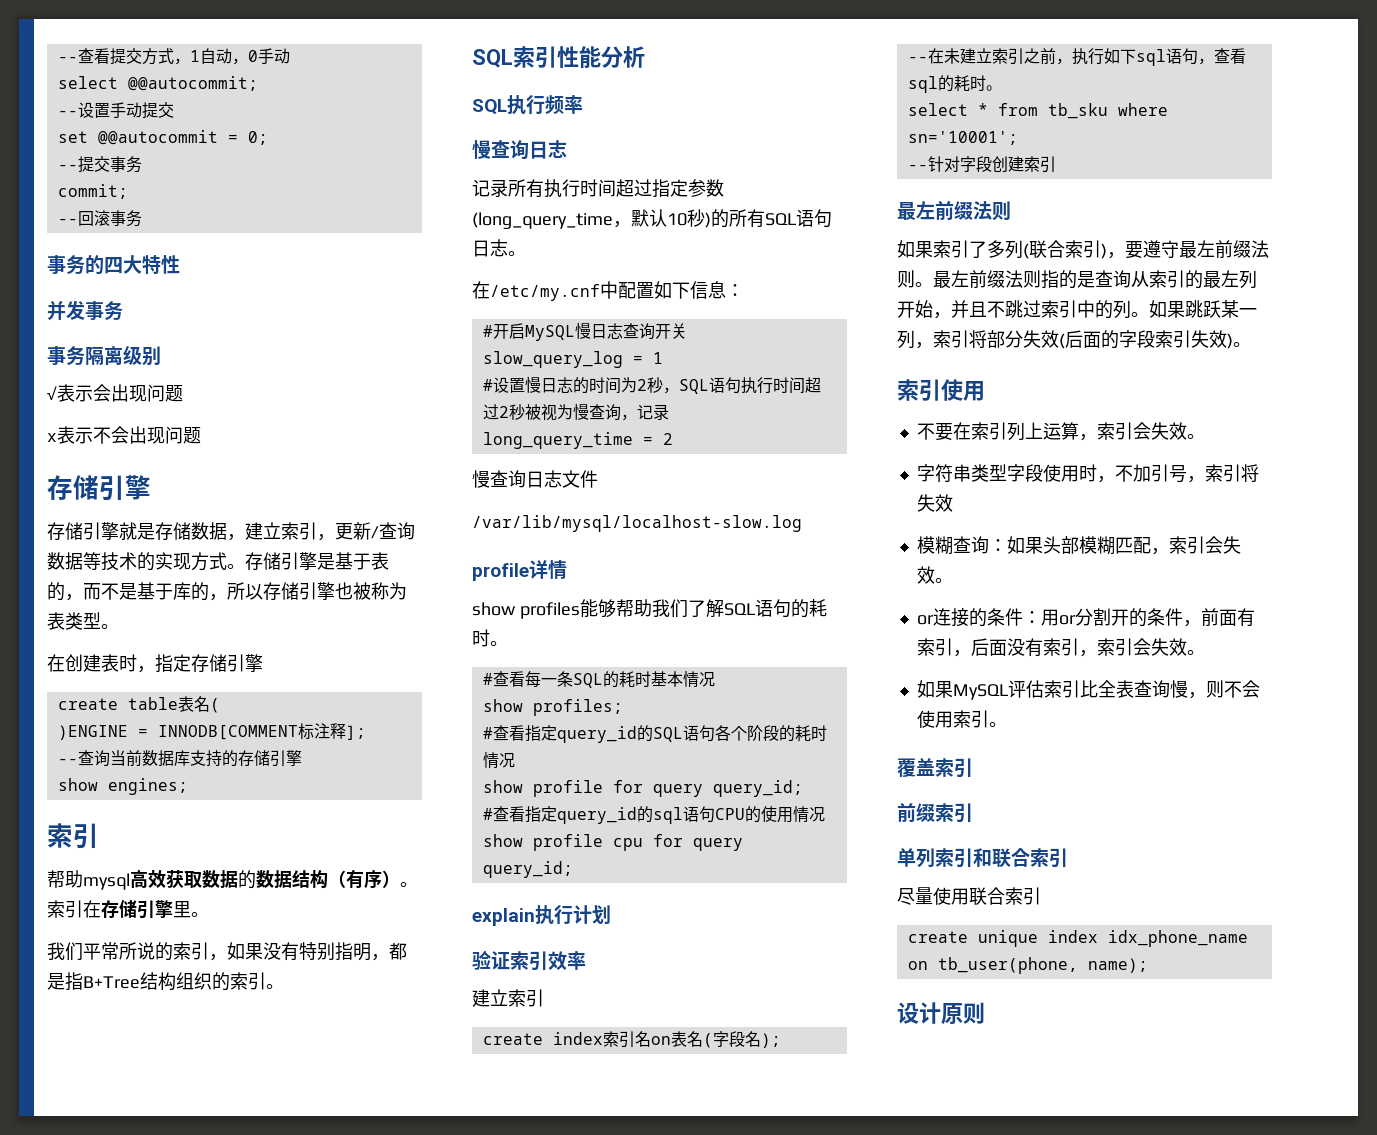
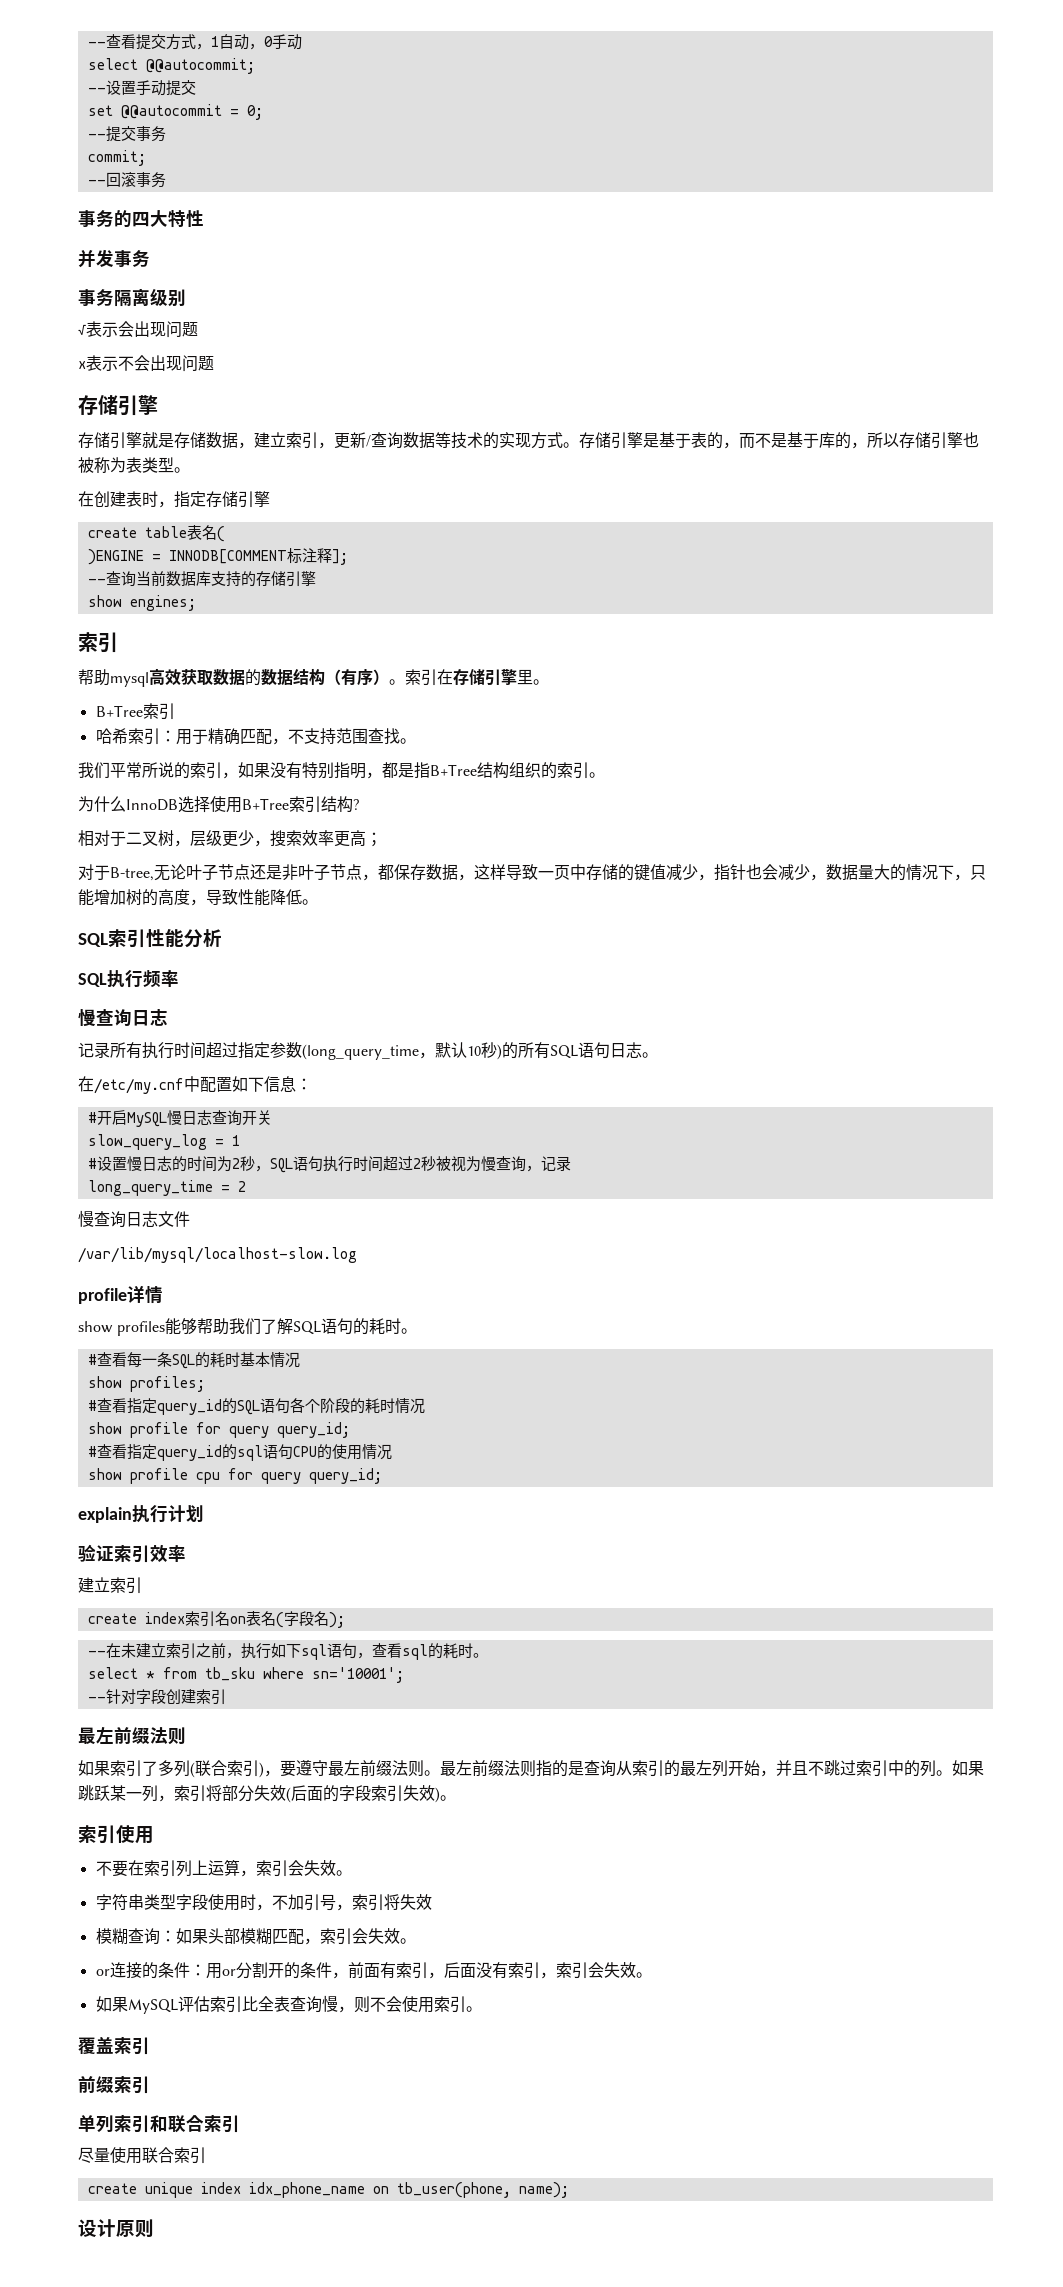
(209, 914) none -> [95,703,175,720] [95,728,416,745] // B+Tree索引 // 哈希索引：用于精确匹配，不支持范围查找。
(284, 986) none -> [78,796,359,813] [78,830,382,847] [78,864,986,881] [78,889,318,906] // 为什么InnoDB选择使用B+Tree索引结构? // 相对于二叉树，层级更少，搜索效率更高； // 对于B-tree,无论叶子节点还是非叶子节点，都保存数据，这样导致一页中存储的键值减少，指针也会减少，数据量大的情况下，只能增加树的高度，导致性能降低。

